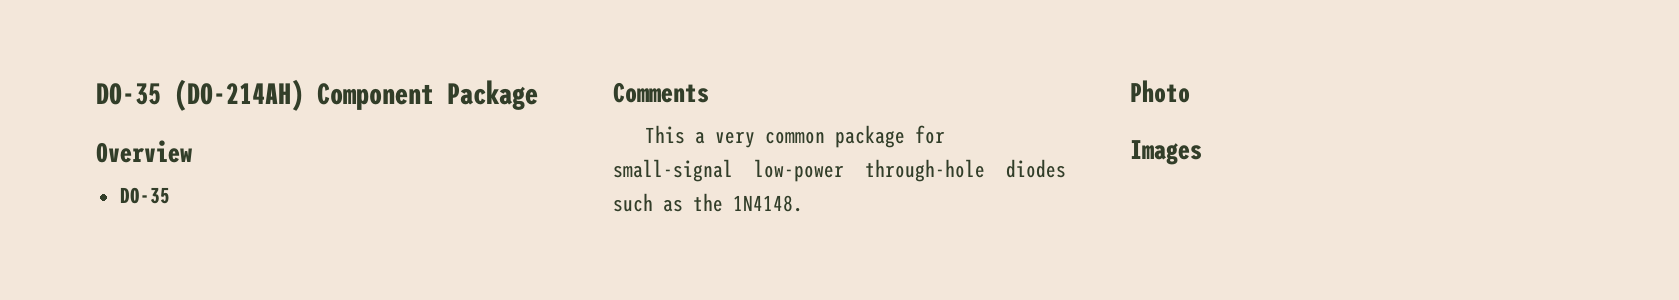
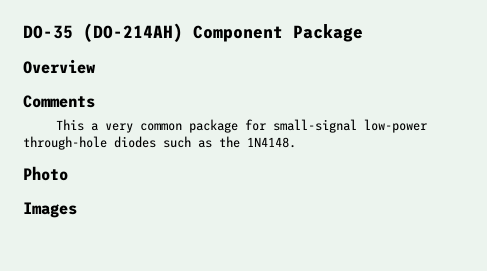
[119,187,170,204] // DO-35 -> (96, 66) none

